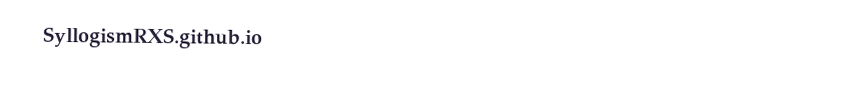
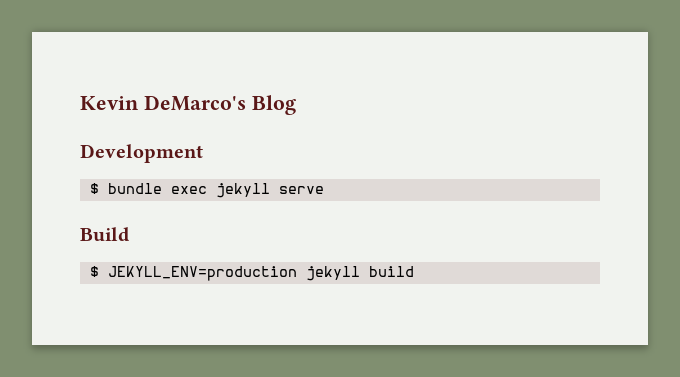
[43,26,263,50] SyllogismRXS.github.io -> [80,95,296,115] [80,144,203,163] [90,183,325,198] [80,227,129,242] [90,266,415,281] Kevin DeMarco's Blog // Development // $ bundle exec jekyll serve // Build // $ JEKYLL_ENV=production jekyll build

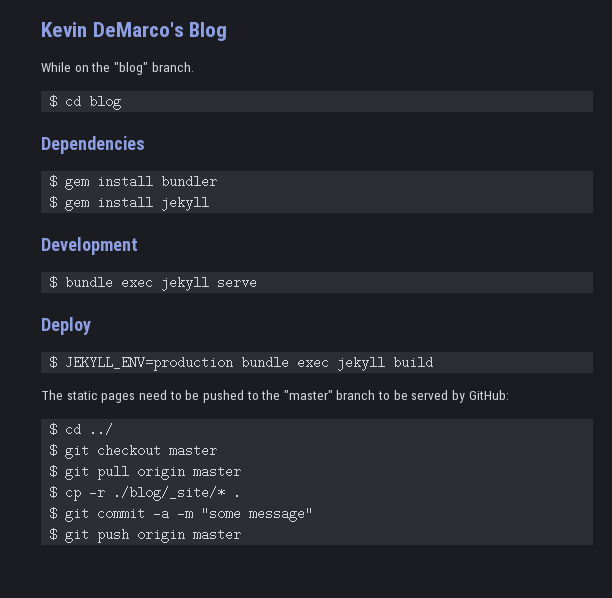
(296, 105) none -> [41,62,194,75] [49,95,122,110] [41,136,145,154] [49,175,218,190] [49,196,210,211] // While on the "blog" branch. // $ cd blog // Dependencies // $ gem install bundler // $ gem install jekyll
[80,227,129,242] Build -> [41,317,91,335] Deploy
(298, 273) none -> [241,356,330,369] bundle exec
(415, 271) none -> [41,390,509,403] [49,423,114,436] [49,444,218,459] [49,465,242,480] [49,486,242,501] [49,507,314,522] [49,528,242,543] // The static pages need to be pushed to the "master" branch to be served by GitHub: // $ cd ../ // $ git checkout master // $ git pull origin master // $ cp -r ./blog/_site/* . // $ git commit -a -m "some message" // $ git push origin master

